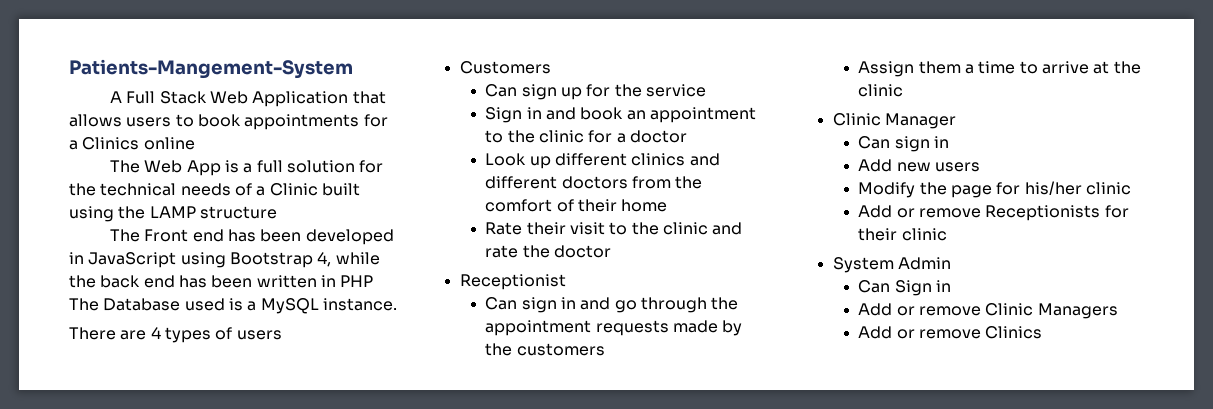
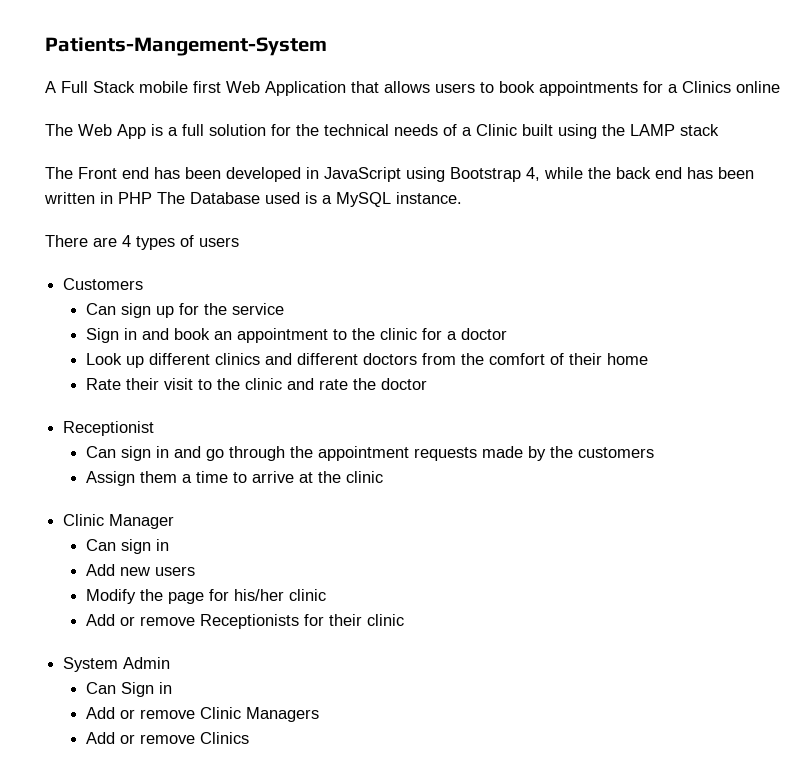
(207, 97) none -> [139,81,221,93] mobile first
[199,206,277,219] structure -> [680,124,719,136] stack

